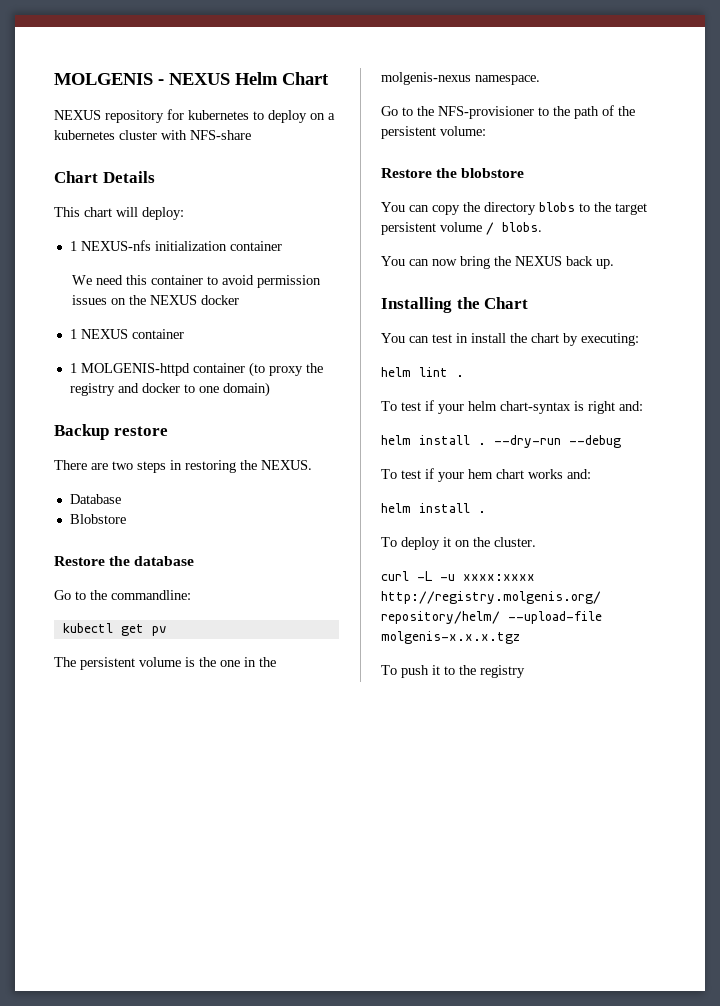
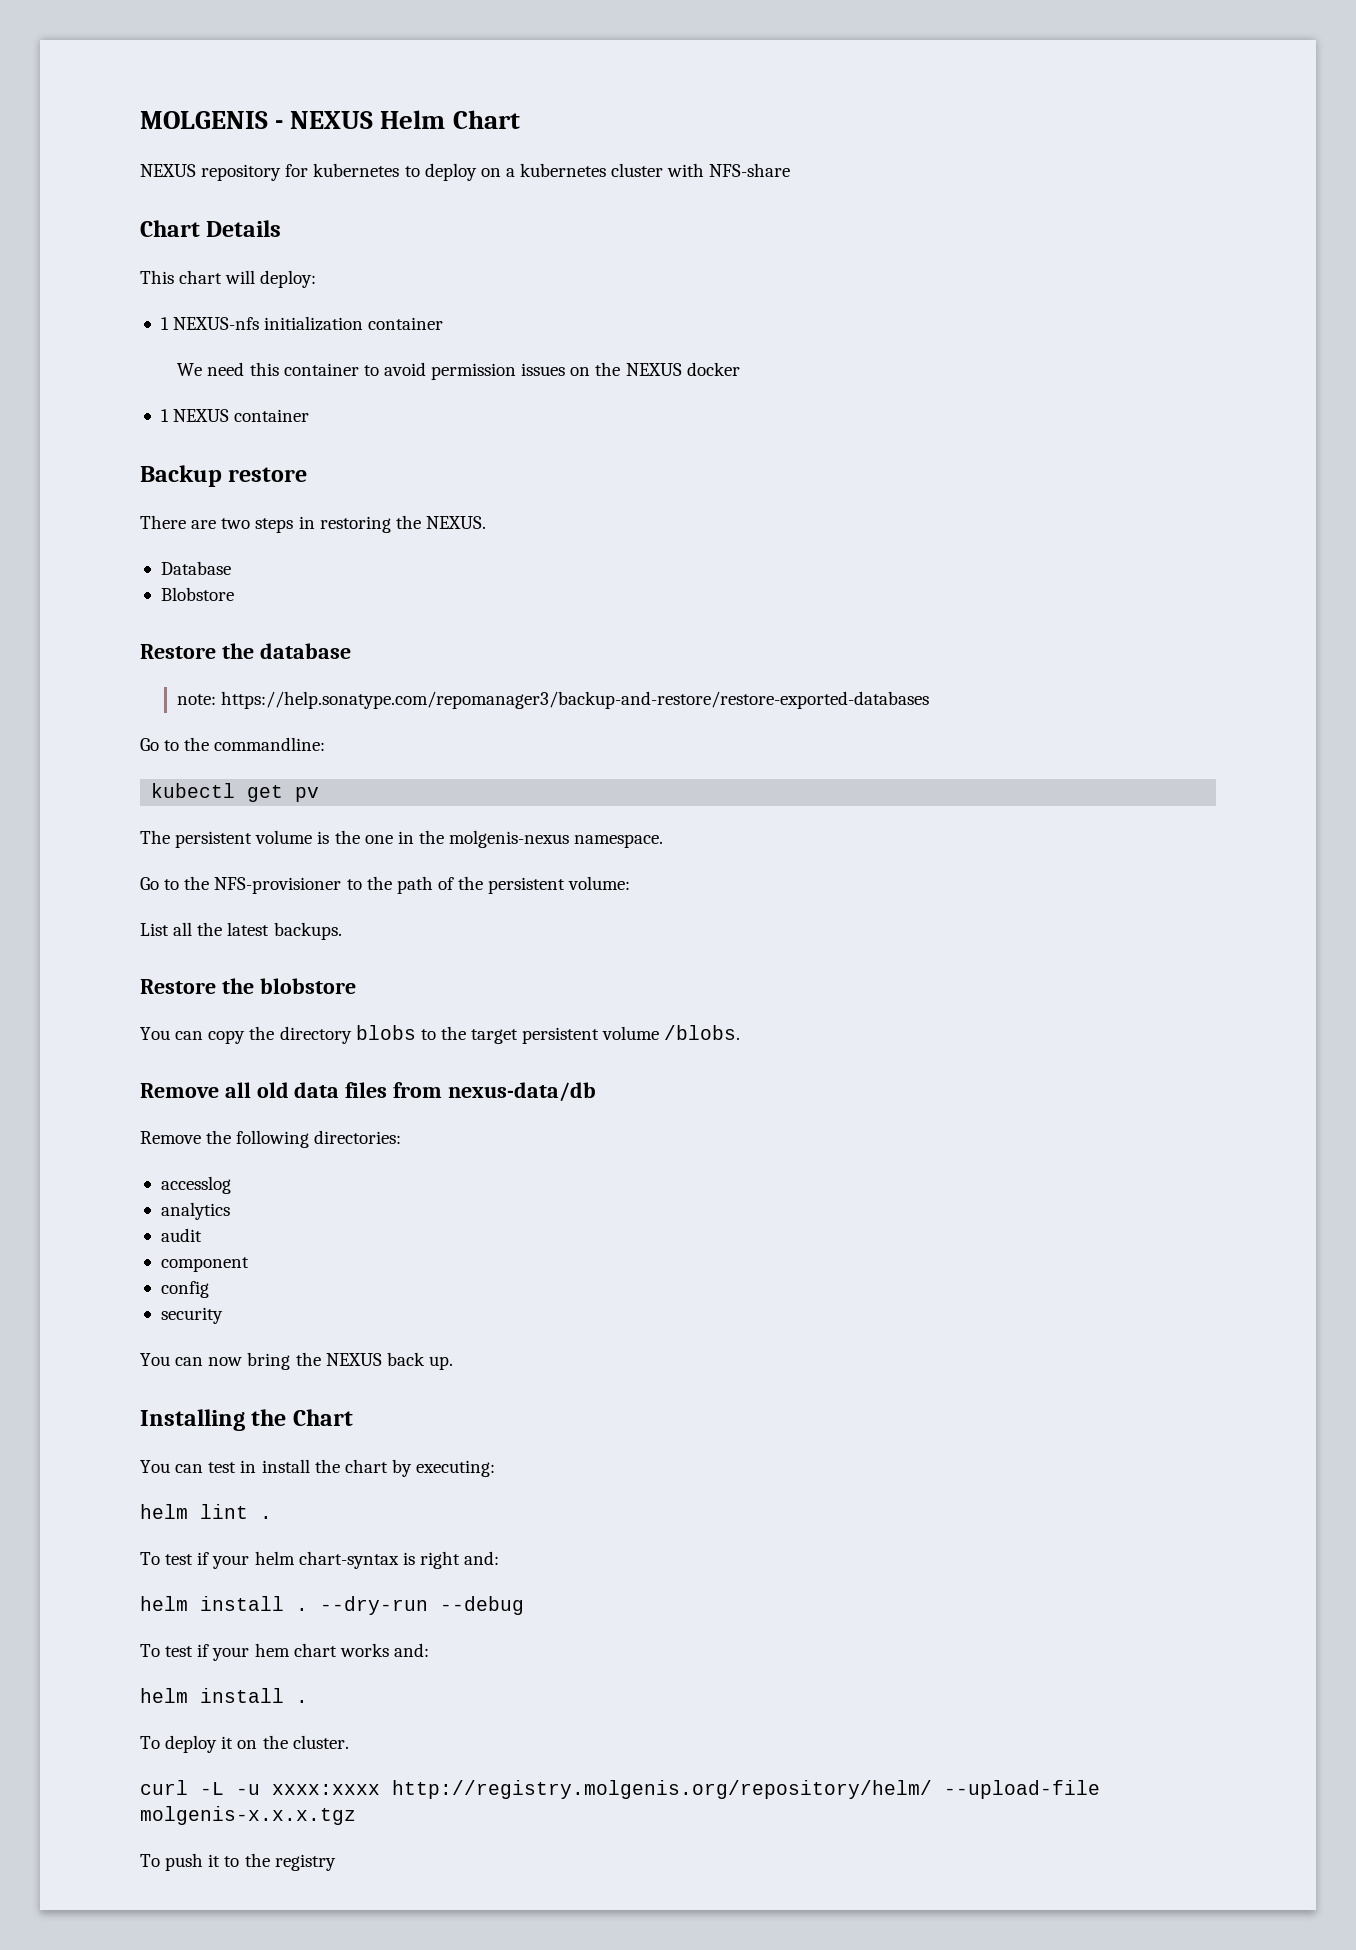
[69,362,323,377] [69,382,270,397] // 1 MOLGENIS-httpd container (to proxy the registry and docker to one domain) -> (310, 415) none
(195, 561) none -> [177,691,930,709] // note: https://help.sonatype.com/repomanager3/backup-and-restore/restore-exported-databases
(486, 131) none -> [140,922,342,940] // List all the latest backups.
[486,222,542,235] / blobs. -> [664,1025,741,1040] [140,1082,596,1102] [140,1130,402,1148] [160,1176,231,1194] [160,1202,230,1220] [160,1228,202,1242] [160,1257,249,1272] [160,1281,209,1298] [160,1307,223,1324] /blobs. // Remove all old data files from nexus-data/db // Remove the following directories: // accesslog // analytics // audit // component // config // security

